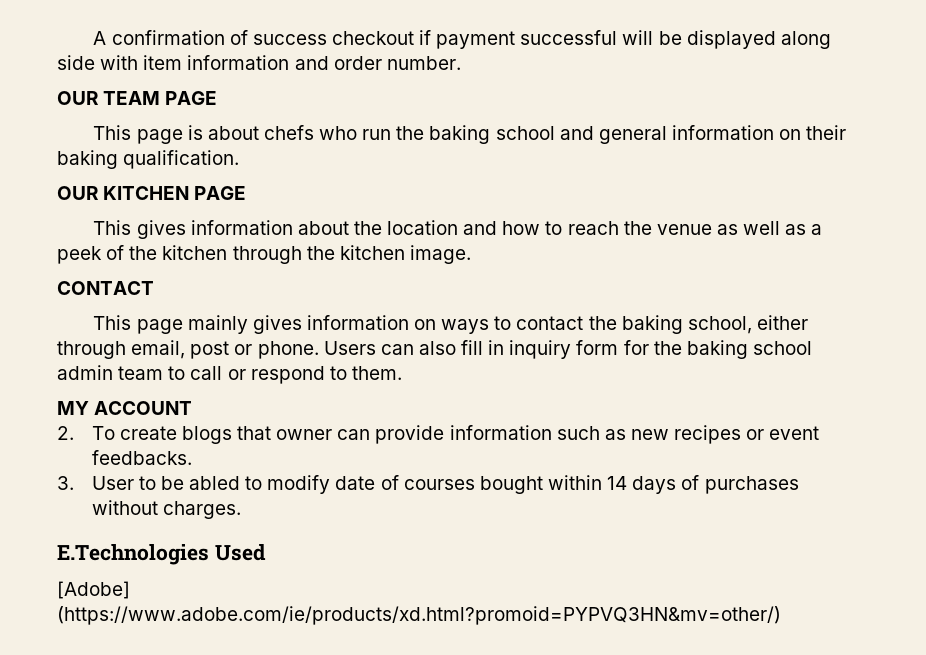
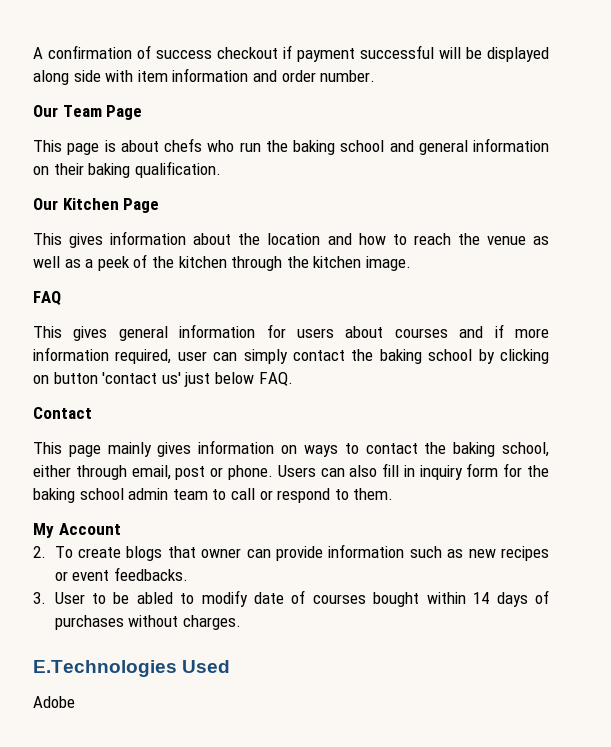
[57,91,218,105] OUR TEAM PAGE -> [33,105,143,120] Our Team Page
[57,186,247,200] OUR KITCHEN PAGE -> [33,198,160,213] Our Kitchen Page
[57,281,154,295] CONTACT -> [33,291,61,305] [33,324,549,341] [33,347,549,364] [33,372,293,387] [33,407,92,419] FAQ // This gives general information for users about courses and if more information required, user can simply contact the baking school by clicking on button 'contact us' just below FAQ. // Contact
[57,401,193,415] MY ACCOUNT -> [33,523,121,538] My Account
[57,581,130,599] [57,606,781,625] [Adobe] (https://www.adobe.com/ie/products/xd.html?promoid=PYPVQ3HN&mv=other/) -> [33,696,75,708] Adobe

